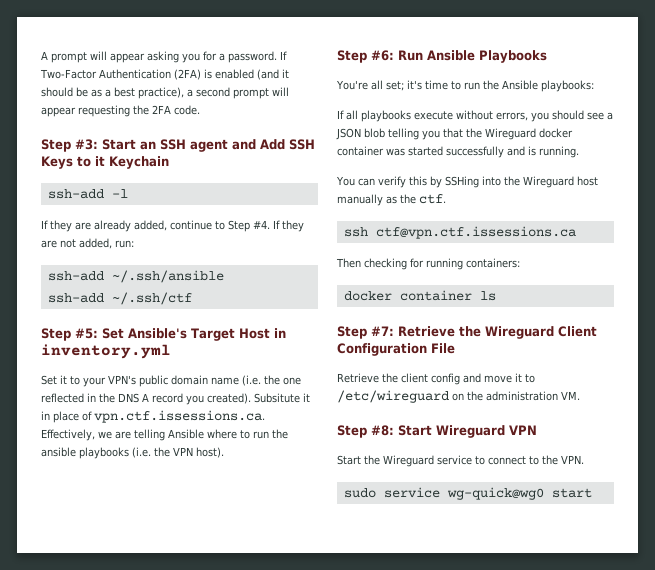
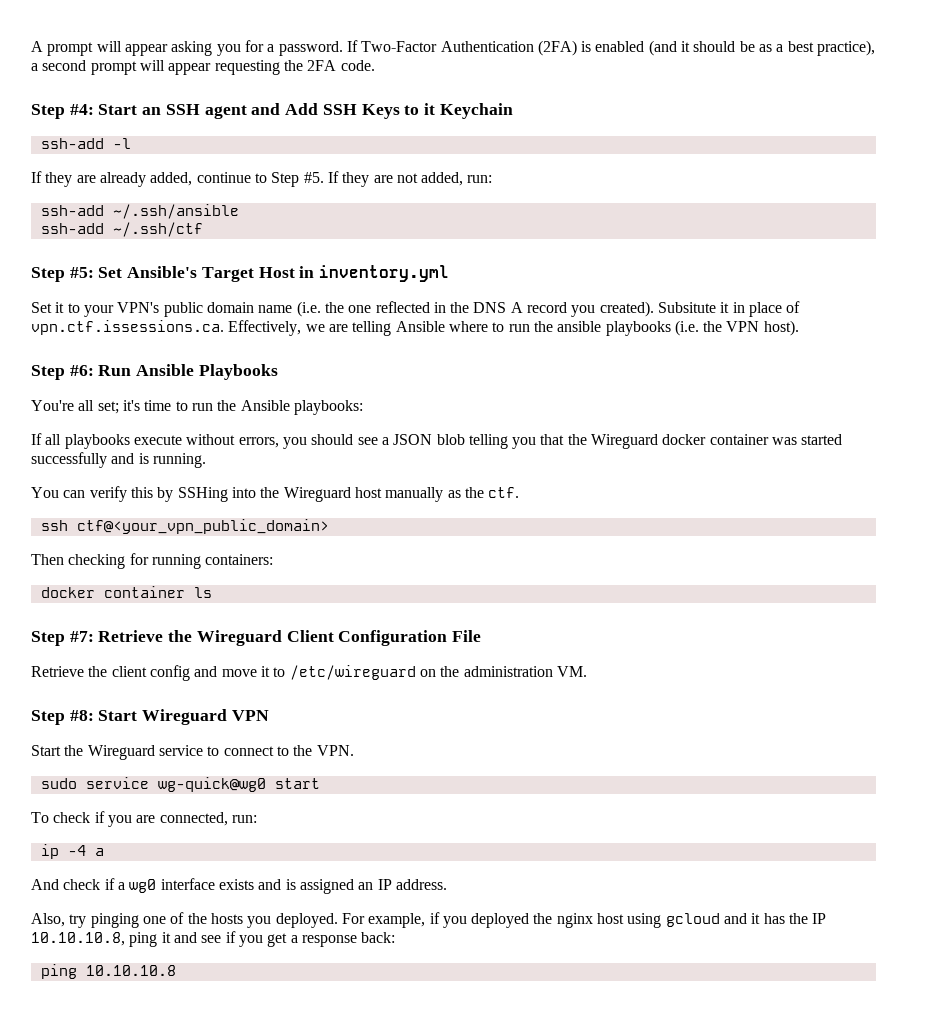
[75,139,98,150] #3: -> [69,104,94,115] #4:
[253,220,270,229] #4. -> [303,172,324,183] #5.
[375,226,576,239] ctf@vpn.ctf.issessions.ca -> [76,519,329,534] ctf@<your_vpn_public_domain>
(592, 493) none -> [31,811,257,827] [40,844,104,859] [31,878,447,894] [31,912,827,928] [31,931,396,947] [40,964,176,979] // To check if you are connected, run: // ip -4 a // And check if a wg0 interface exists and is assigned an IP address. // Also, try pinging one of the hosts you deployed. For example, if you deployed the nginx host using gcloud and it has the IP 10.10.10.8, ping it and see if you get a response back: // ping 10.10.10.8

